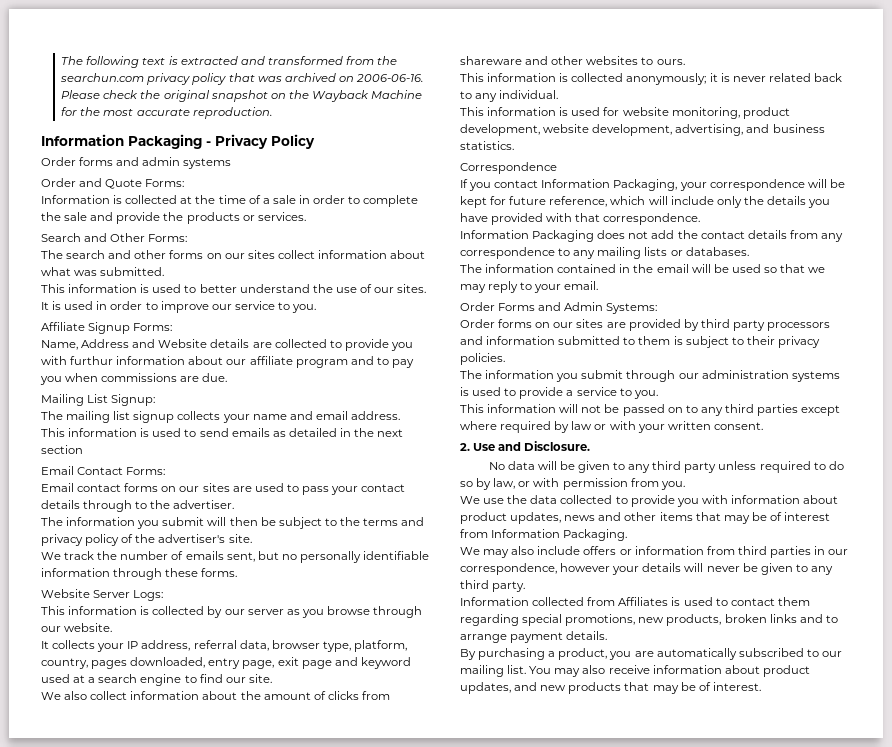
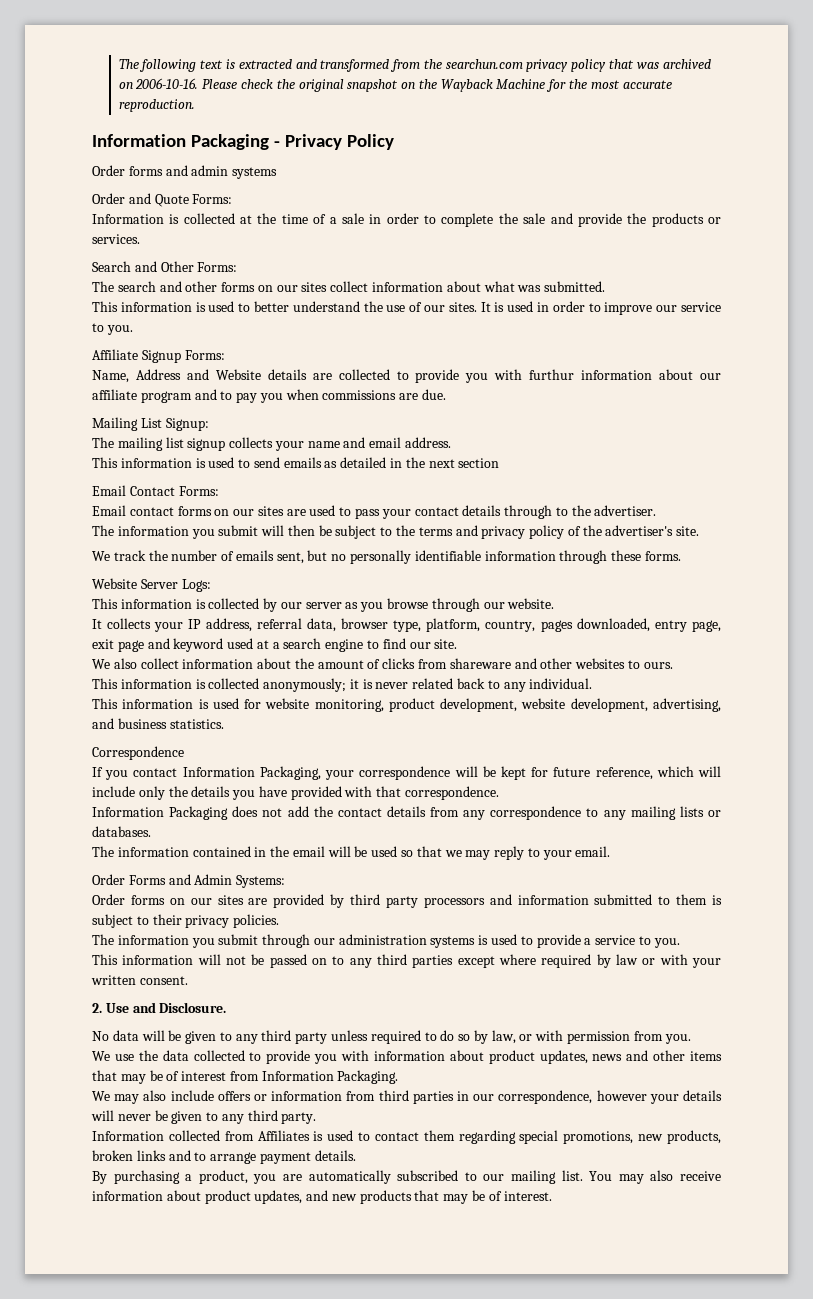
[356,74,424,82] 2006-06-16. -> [135,78,199,89] 2006-10-16.

